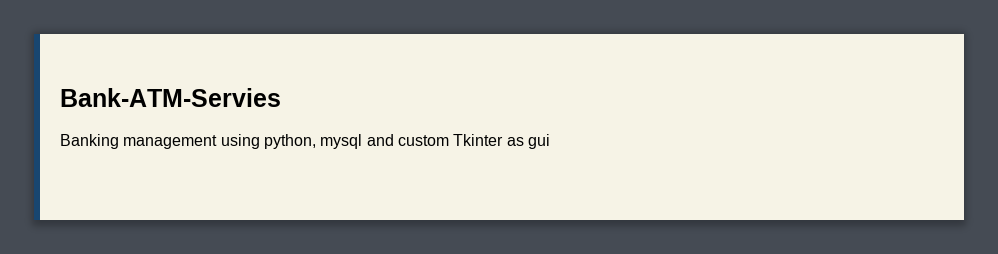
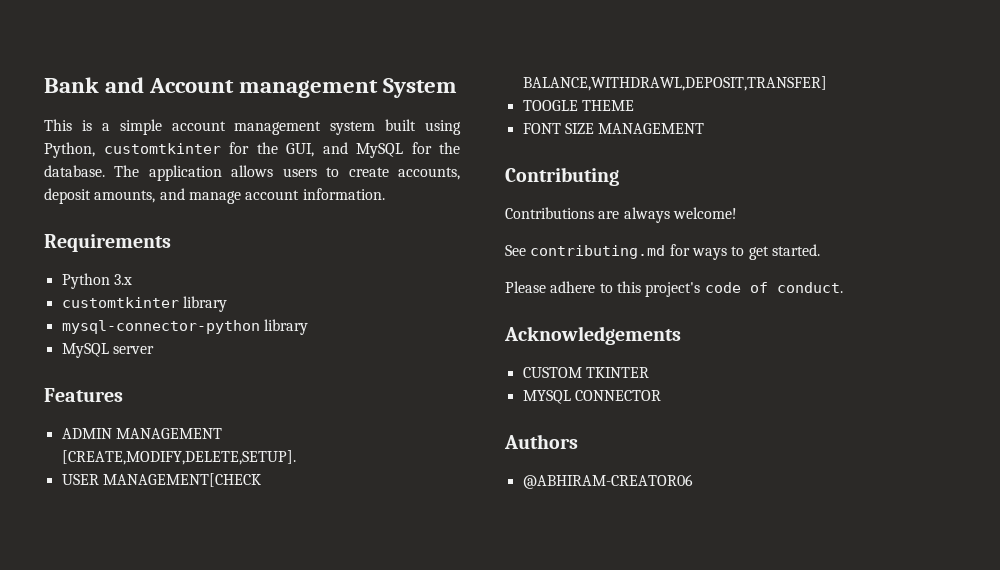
[60,88,281,107] [60,134,550,149] Bank-ATM-Servies // Banking management using python, mysql and custom Tkinter as gui -> [44,77,458,98] [44,119,461,135] [44,142,460,158] [44,165,460,181] [44,188,385,204] [44,234,171,252] [61,273,132,289] [61,296,227,312] [61,319,308,335] [61,343,154,358] [44,388,123,402] [61,428,222,439] [61,450,296,465] [61,473,261,487] [522,76,827,91] [522,100,634,111] [522,123,705,134] [505,167,619,186] [505,207,737,223] [505,244,820,260] [505,281,843,297] [504,326,681,345] [522,367,649,378] [522,390,661,404] [504,434,578,449] [522,474,693,489] Bank and Account management System // This is a simple account management system built using Python, customtkinter for the GUI, and MySQL for the database. The application allows users to create accounts, deposit amounts, and manage account information. // Requirements // Python 3.x // customtkinter library // mysql-connector-python library // MySQL server // Features // ADMIN MANAGEMENT [CREATE,MODIFY,DELETE,SETUP]. // USER MANAGEMENT[CHECK BALANCE,WITHDRAWL,DEPOSIT,TRANSFER] // TOOGLE THEME // FONT SIZE MANAGEMENT // Contributing // Contributions are always welcome! // See contributing.md for ways to get started. // Please adhere to this project's code of conduct. // Acknowledgements // CUSTOM TKINTER // MYSQL CONNECTOR // Authors // @ABHIRAM-CREATOR06

